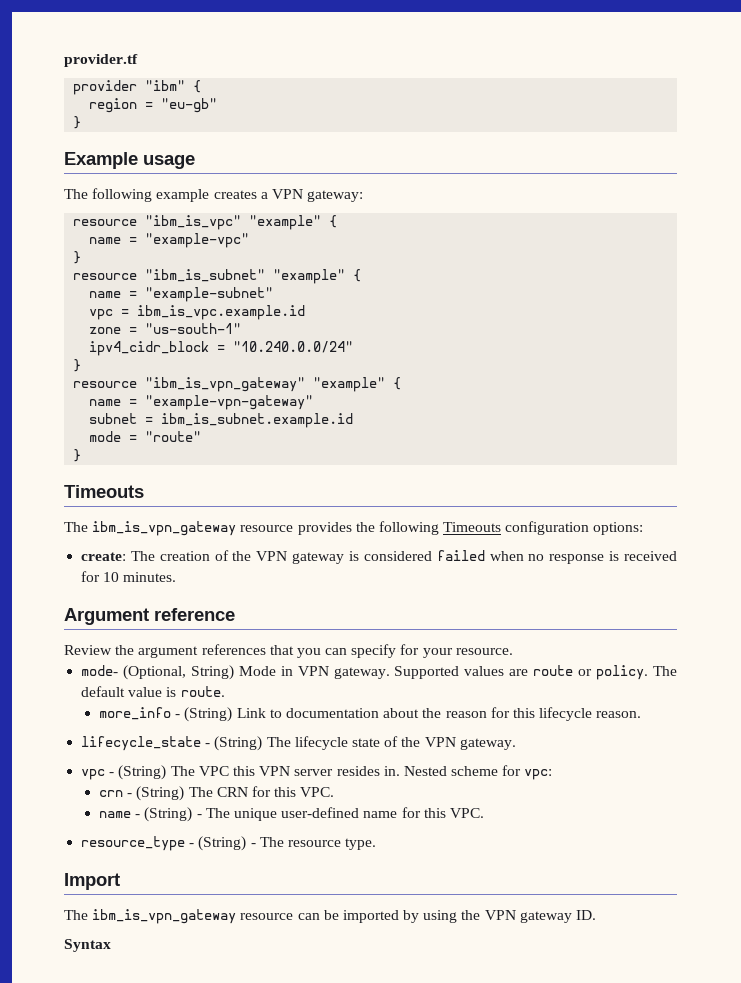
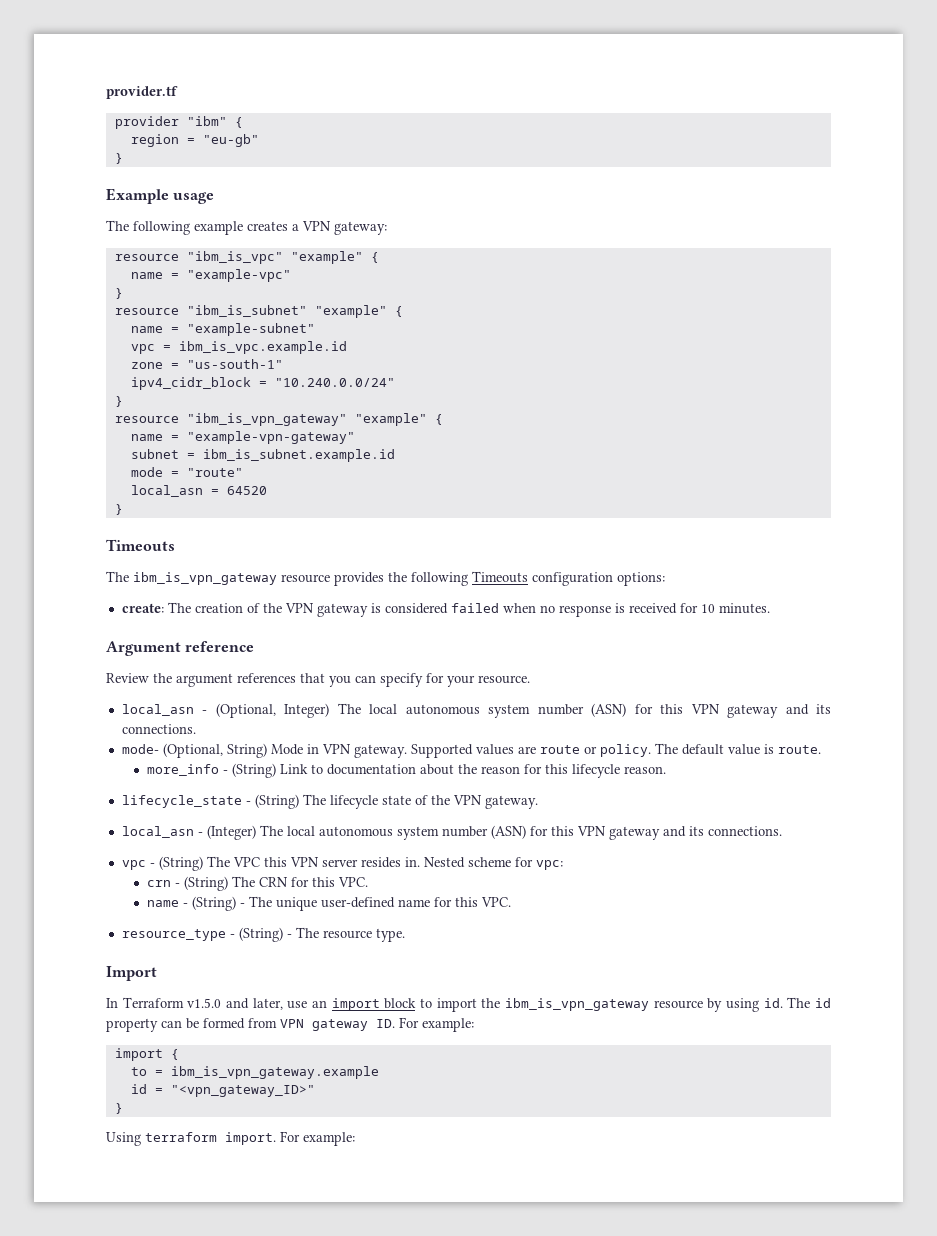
(202, 436) none -> [130,485,267,497] // local_asn = 64520
(513, 651) none -> [121,703,831,718] [121,724,196,734] // local_asn - (Optional, Integer) The local autonomous system number (ASN) for this VPN gateway and its connections.
(516, 744) none -> [121,825,782,840] // local_asn - (Integer) The local autonomous system number (ASN) for this VPN gateway and its connections.
[64,909,597,924] [64,939,111,952] The ibm_is_vpn_gateway resource can be imported by using the VPN gateway ID. // Syntax -> [106,997,831,1012] [106,1017,474,1032] [114,1048,179,1061] [130,1066,379,1079] [130,1084,315,1097] [114,1103,123,1114] [106,1131,355,1146] In Terraform v1.5.0 and later, use an import block to import the ibm_is_vpn_gateway resource by using id. The id property can be formed from VPN gateway ID. For example: // import { // to = ibm_is_vpn_gateway.example // id = "<vpn_gateway_ID>" // } // Using terraform import. For example:

